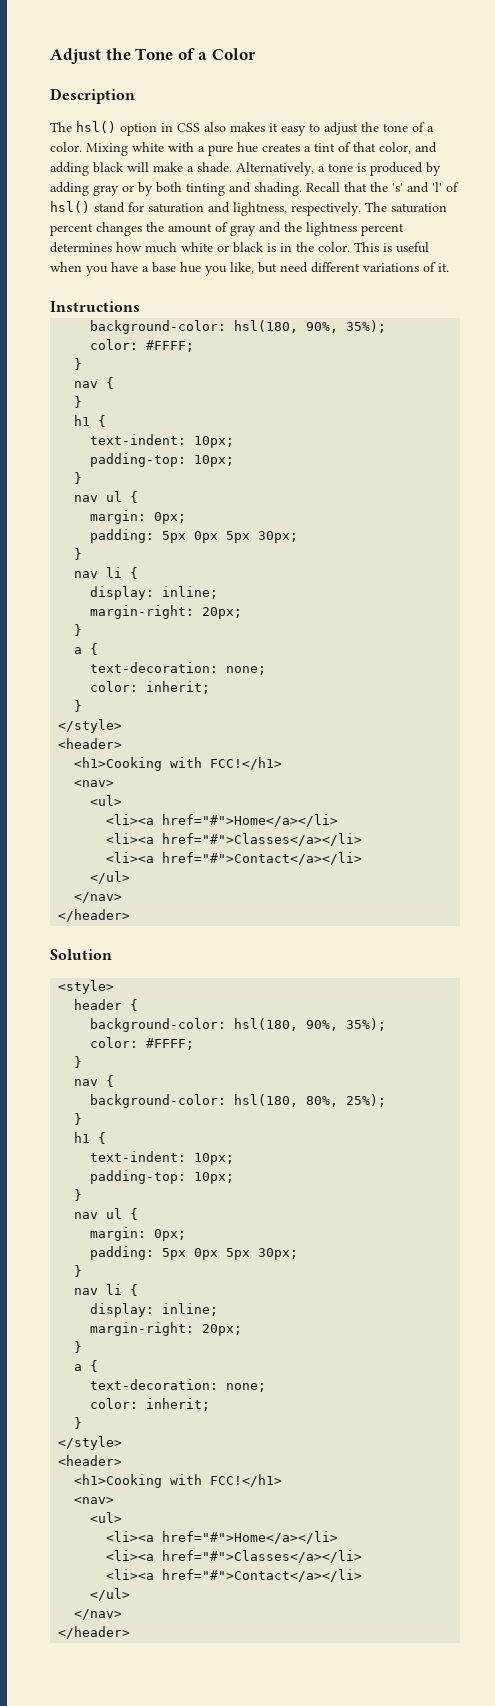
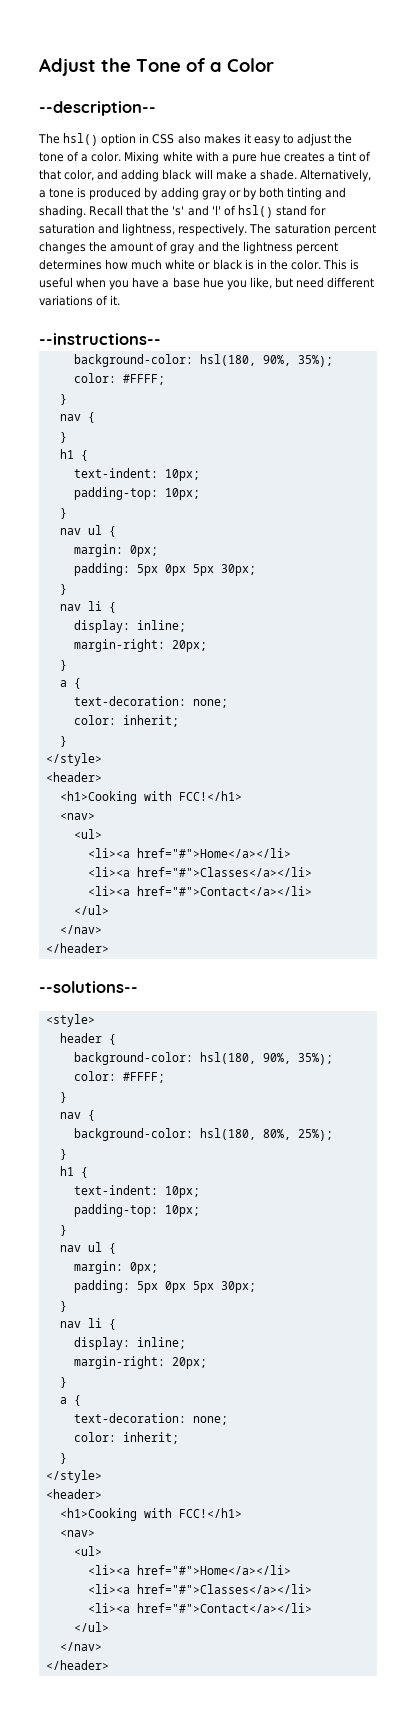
[50,88,135,104] Description -> [39,101,156,116] --description--
[50,301,140,312] Instructions -> [39,333,161,345] --instructions--
[50,949,112,960] Solution -> [39,981,138,993] --solutions--

